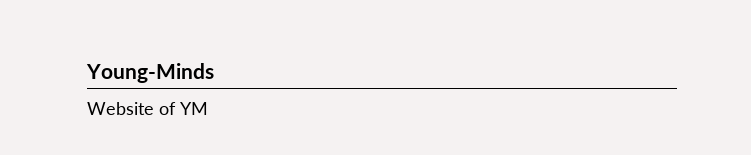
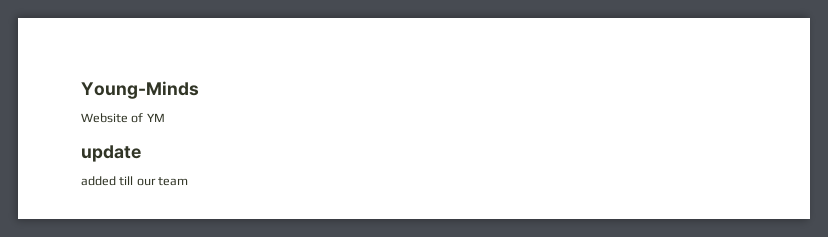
(208, 108) none -> [81,145,141,162] [81,176,189,186] // update // added till our team

